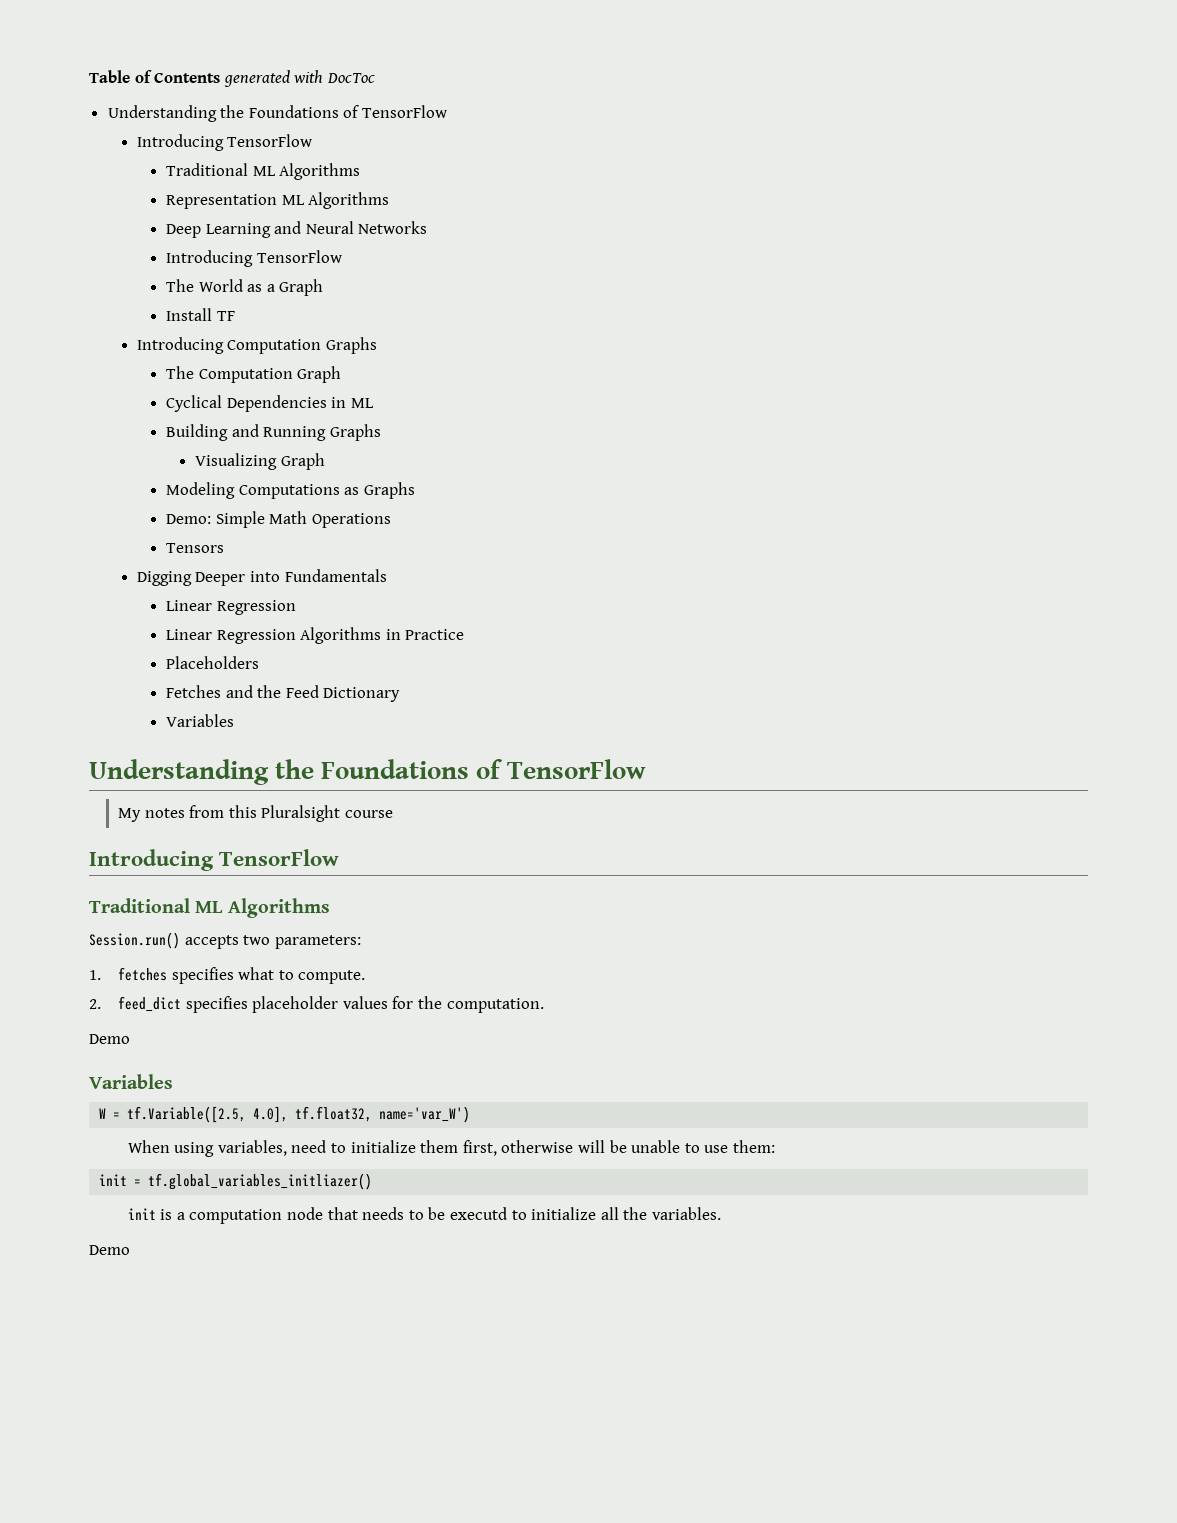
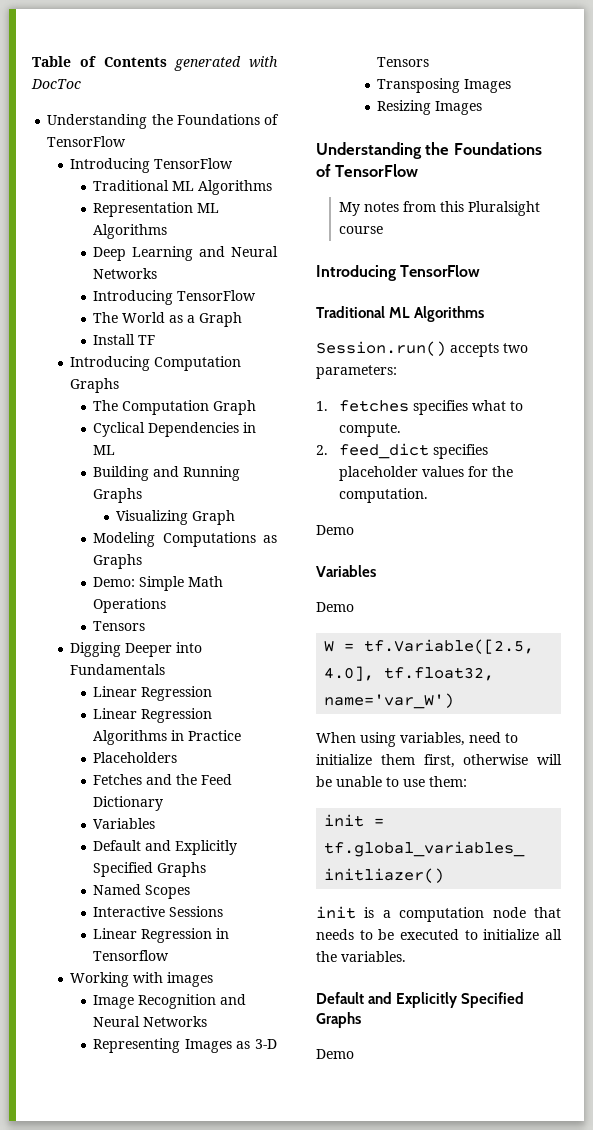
(234, 720) none -> [93,840,238,855] [93,862,207,877] [93,884,191,899] [93,906,224,917] [93,928,230,943] [93,950,170,961] [70,972,214,987] [93,994,247,1009] [93,1016,208,1027] [93,1038,277,1053] [377,57,430,67] [377,78,512,93] [377,100,483,115] // Default and Explicitly Specified Graphs // Named Scopes // Interactive Sessions // Linear Regression in Tensorflow // Working with images // Image Recognition and Neural Networks // Representing Images as 3-D Tensors // Transposing Images // Resizing Images
(173, 1081) none -> [316,602,354,612] // Demo
[449,1207,507,1220] executd -> [400,929,459,940] executed
(721, 1213) none -> [316,992,525,1008] [316,1012,361,1028] // Default and Explicitly Specified Graphs

